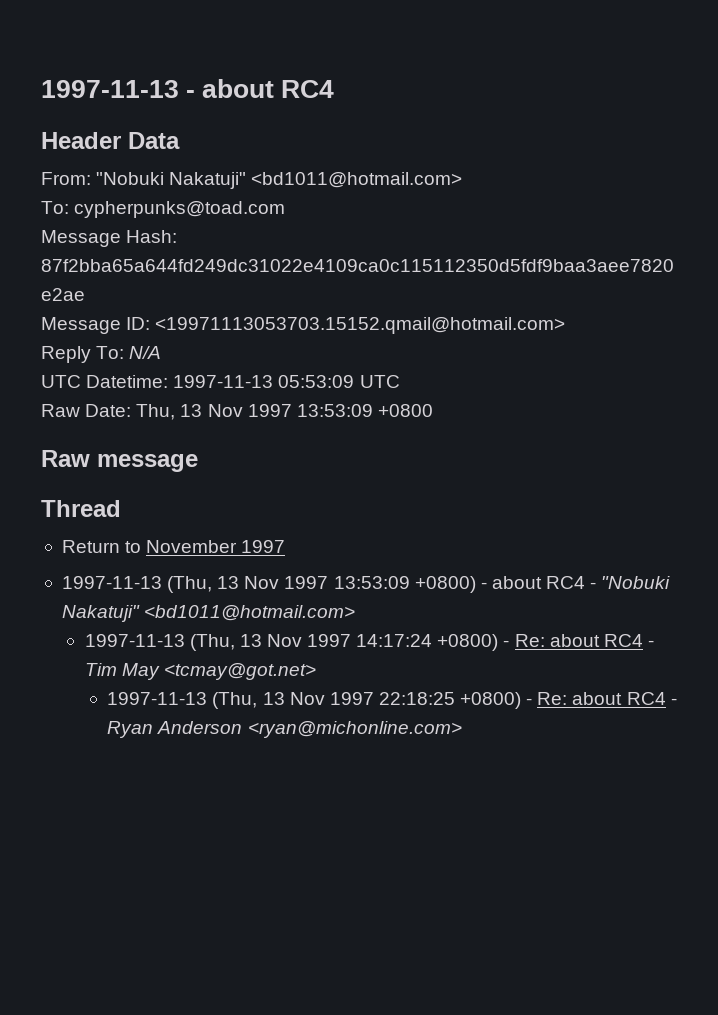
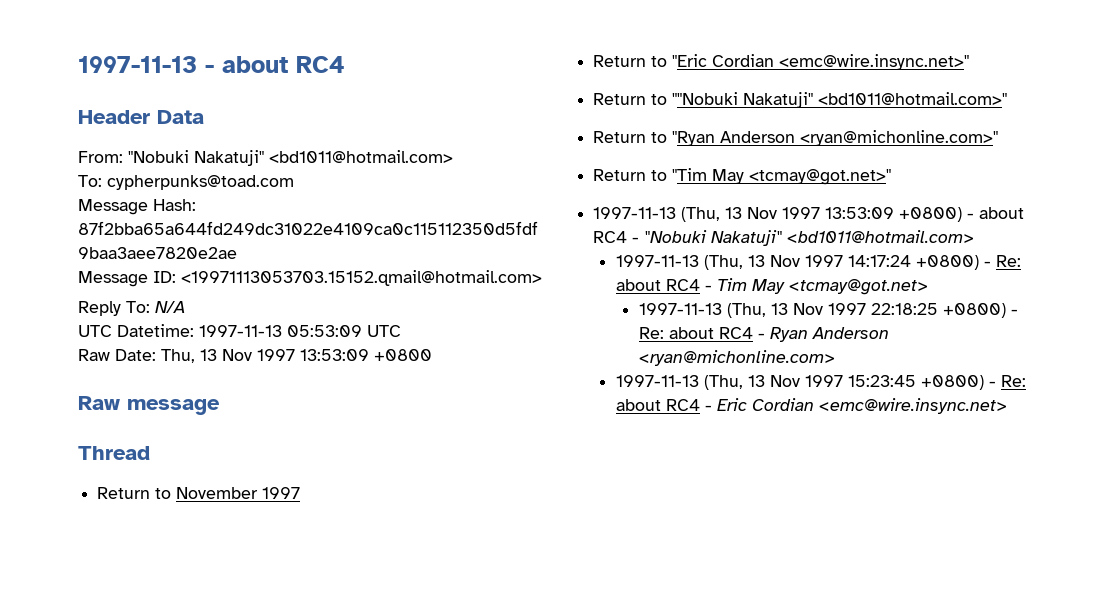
(286, 546) none -> [593,54,970,70] [593,92,1008,108] [593,130,999,146] [593,168,892,185] // Return to "Eric Cordian <emc@wire.insync.net>" // Return to ""Nobuki Nakatuji" <bd1011@hotmail.com>" // Return to "Ryan Anderson <ryan@michonline.com>" // Return to "Tim May <tcmay@got.net>"
(462, 729) none -> [616,375,1027,390] [616,398,1008,414] // 1997-11-13 (Thu, 13 Nov 1997 15:23:45 +0800) - Re: about RC4 - Eric Cordian <emc@wire.insync.net>

